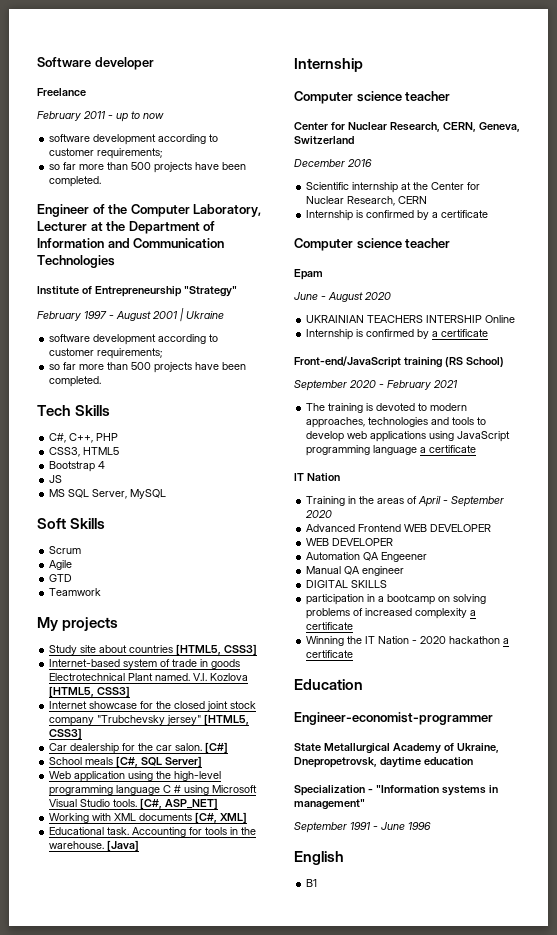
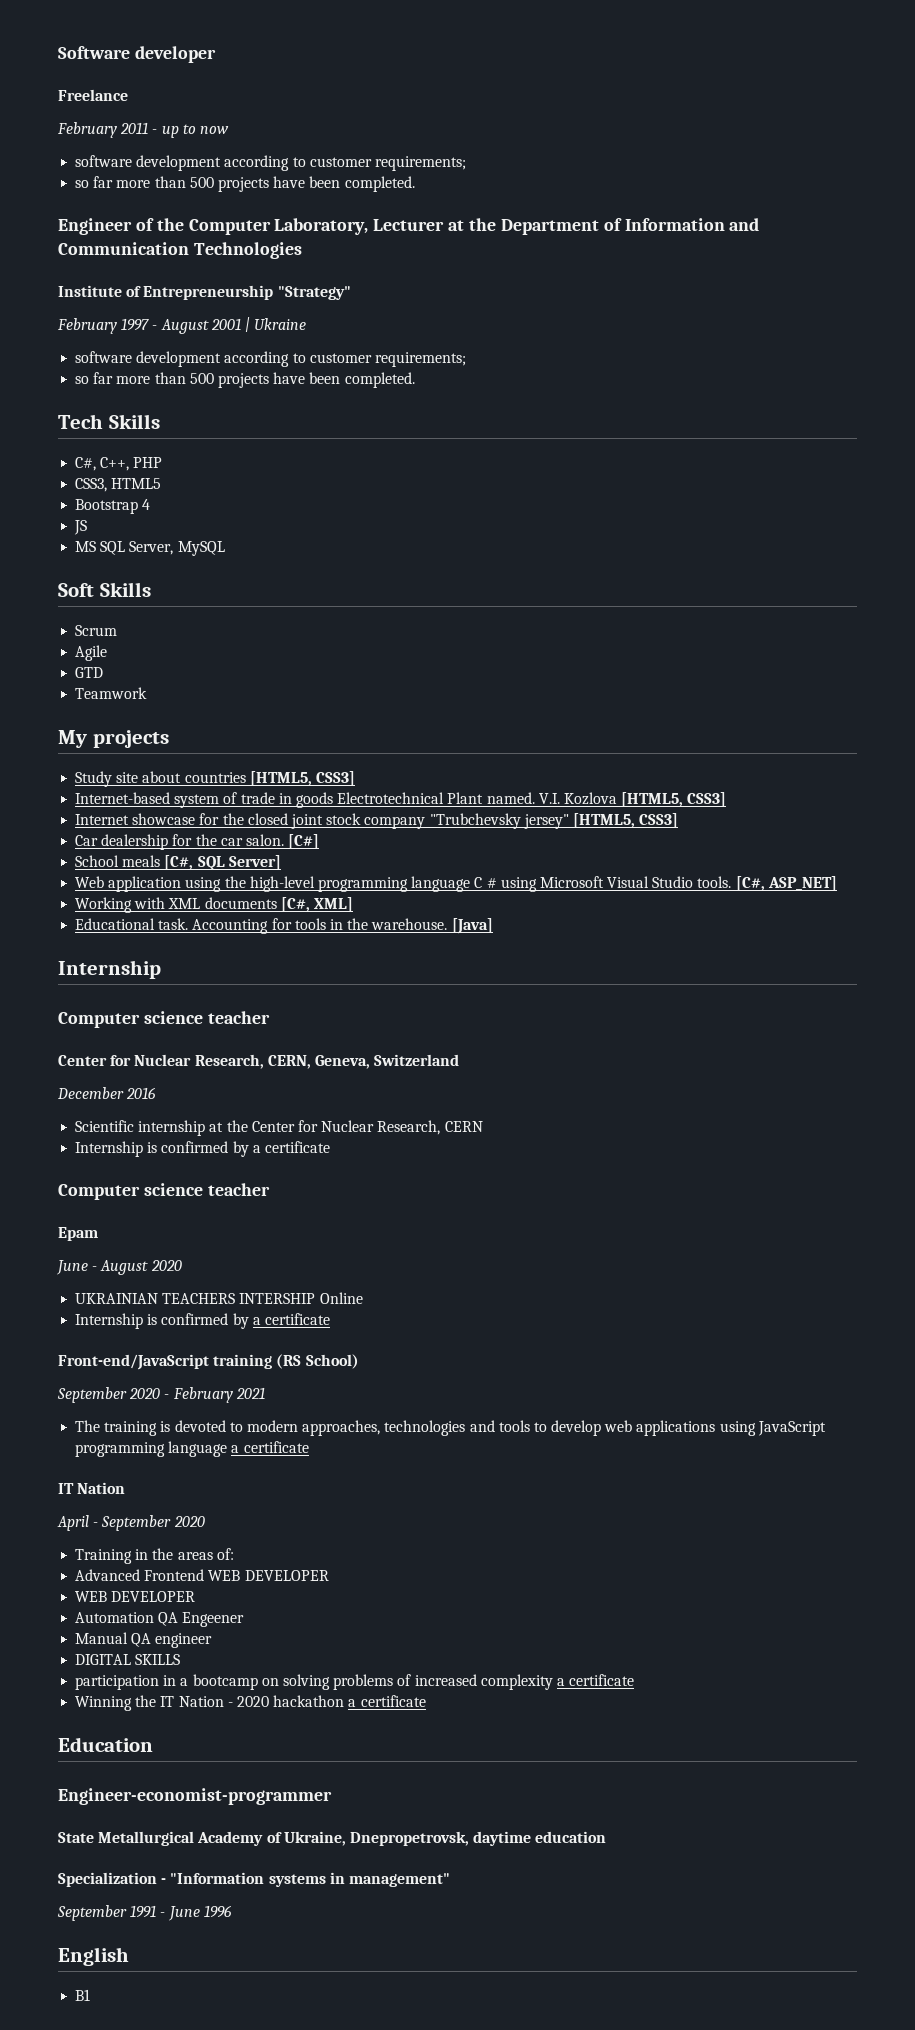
(340, 477) none -> [57,1515,205,1531] // April - September 2020
[407,496,505,507] [305,510,333,518] of April - September 2020 -> [216,1548,234,1560] of:

